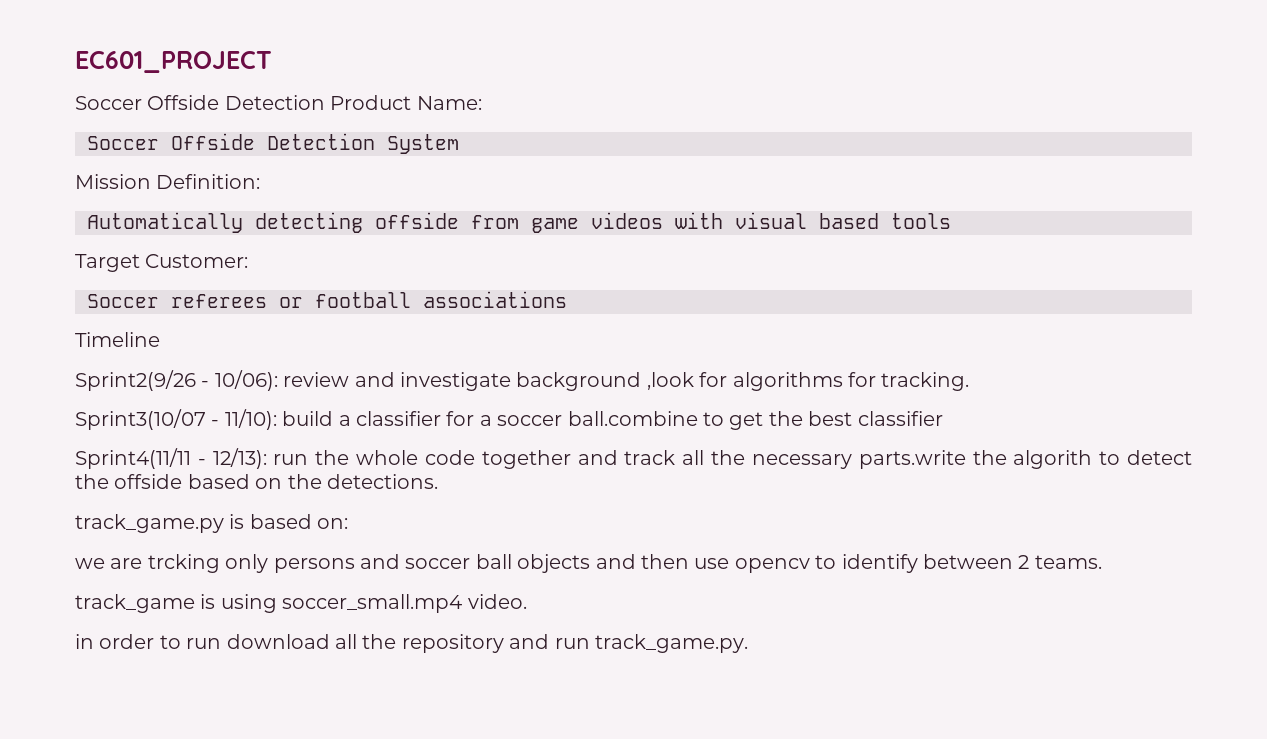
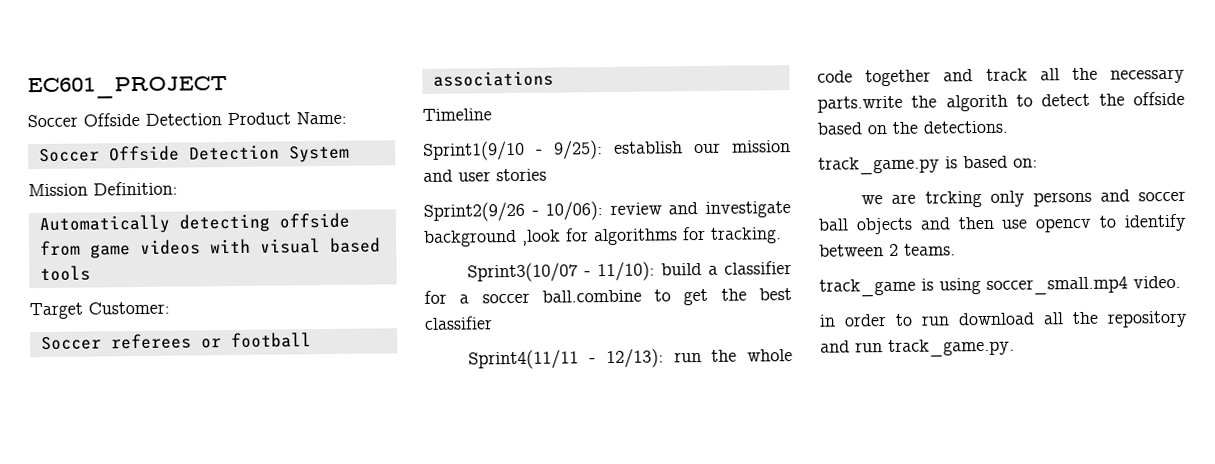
(160, 339) none -> [423,140,791,161] [423,168,547,182] // Sprint1(9/10 - 9/25): establish our mission and user stories

